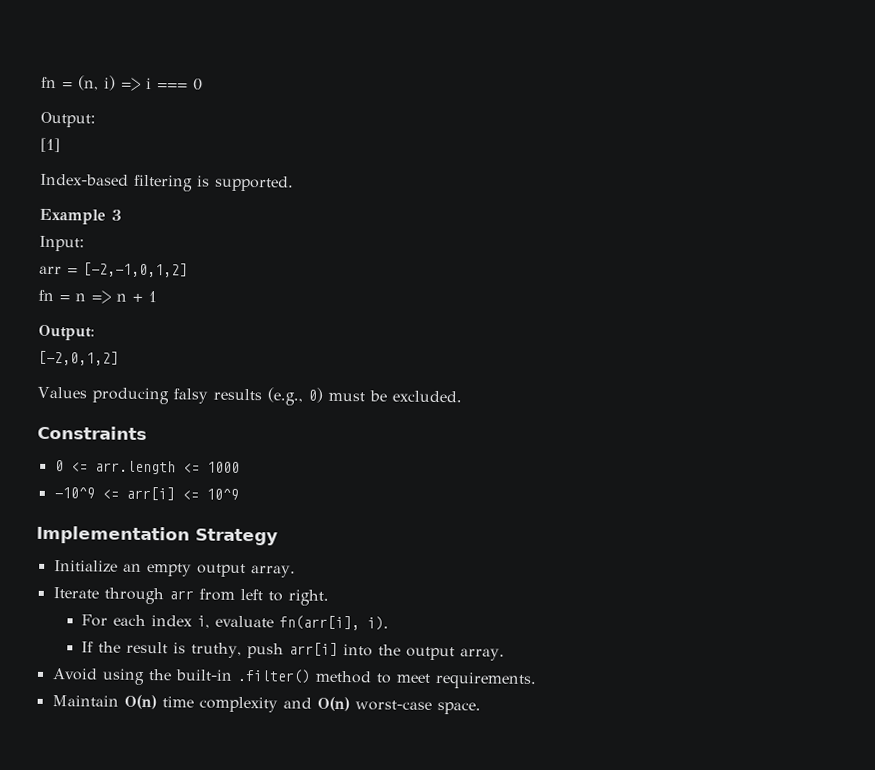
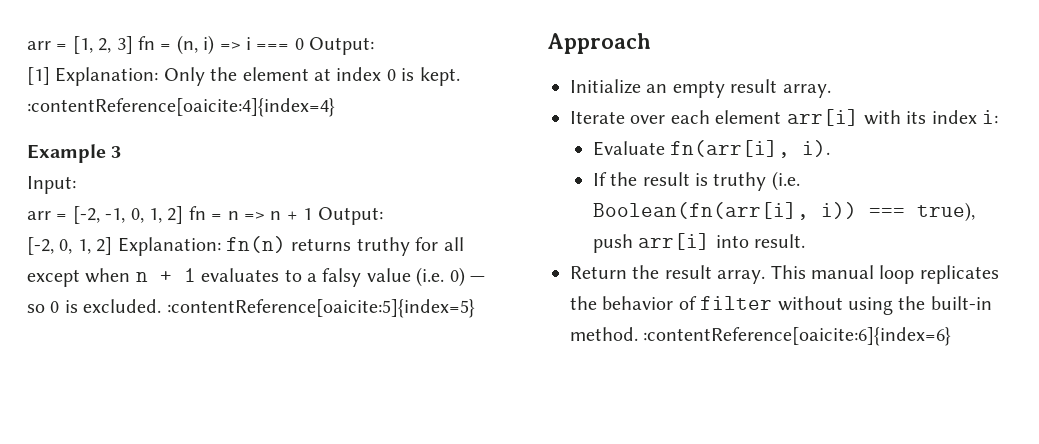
(41, 82) none -> [27,36,133,54] arr = [1, 2, 3]
(203, 84) // -> (304, 44) none
[40,173,294,192] // Index-based filtering is supported. -> [55,67,460,86] [27,98,335,117] Explanation: Only the element at index 0 is kept. :contentReference[oaicite:4]{index=4}
[83,262,188,278] [-2,-1,0,1,2] // -> [72,206,184,224] [-2, -1, 0, 1, 2]
[38,324,95,341] [38,350,119,366] [37,386,462,406] [37,425,147,441] [54,460,240,475] [53,486,239,501] [36,525,278,546] // Output: // [-2,0,1,2] // Values producing falsy results (e.g., 0) must be excluded. // Constraints // 0 <= arr.length <= 1000 // -10^9 <= arr[i] <= 10^9 // Implementation Strategy -> [317,207,383,225] [27,236,464,256] [27,267,485,287] [27,299,475,318] [548,33,651,54] Output: // [-2, 0, 1, 2] Explanation: fn(n) returns truthy for all except when n + 1 evaluates to a falsy value (i.e. 0) — so 0 is excluded. :contentReference[oaicite:5]{index=5} // Approach
[196,563,246,578] output -> [730,79,778,93] result
[103,587,329,606] [81,614,275,629] through arr from left to right. // For each index i, evaluate -> [630,109,999,126] [592,141,665,156] over each element arr[i] with its index i: // Evaluate
[191,642,506,661] [51,668,537,690] [51,694,481,715] truthy, push arr[i] into the output array. // Avoid using the built-in .filter() method to meet requirements. // Maintain O(n) time complexity and O(n) worst-case space. -> [713,171,800,191] [592,202,975,222] [592,233,806,253] [570,265,999,284] [570,296,992,315] [570,327,952,346] truthy (i.e. Boolean(fn(arr[i], i)) === true), push arr[i] into result. // Return the result array. This manual loop replicates the behavior of filter without using the built-in method. :contentReference[oaicite:6]{index=6}

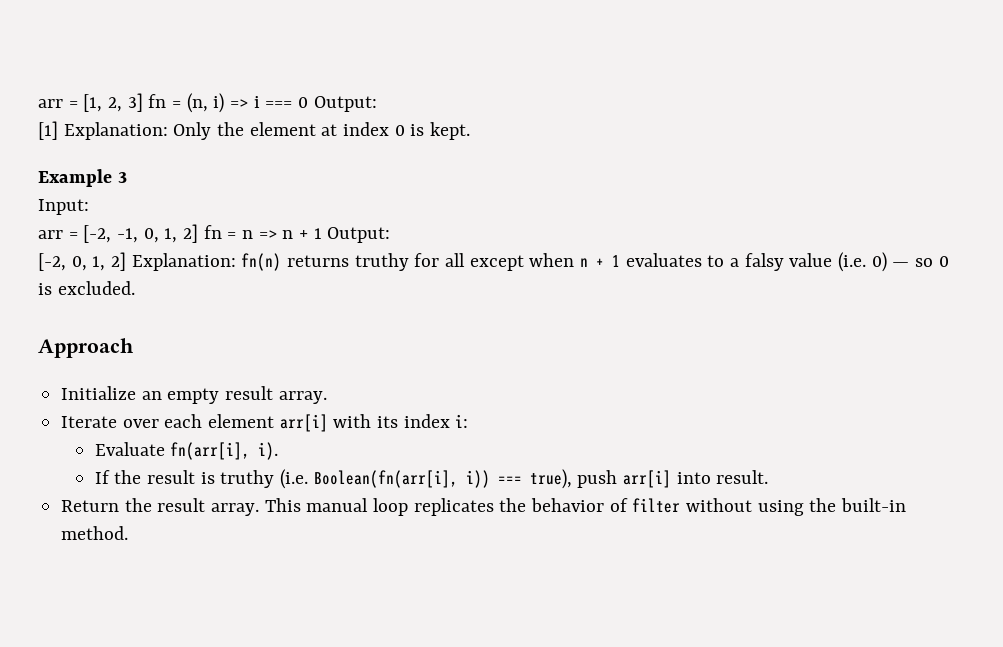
[27,98,335,117] :contentReference[oaicite:4]{index=4} -> (471, 131) none
[166,299,475,318] :contentReference[oaicite:5]{index=5} -> (135, 288) none
[643,327,952,346] :contentReference[oaicite:6]{index=6} -> (129, 533) none

